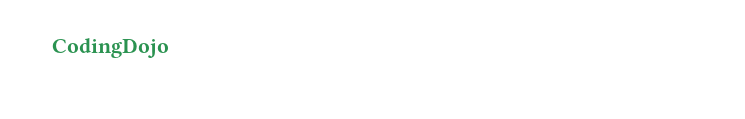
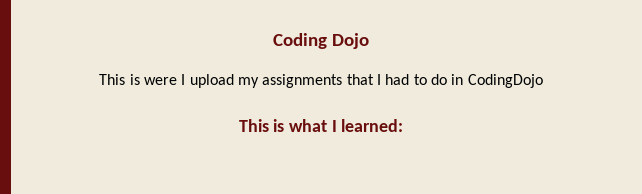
[52,38,169,58] CodingDojo -> [273,33,369,49] [99,74,543,88] [238,119,404,132] Coding Dojo // This is were I upload my assignments that I had to do in CodingDojo // This is what I learned:

